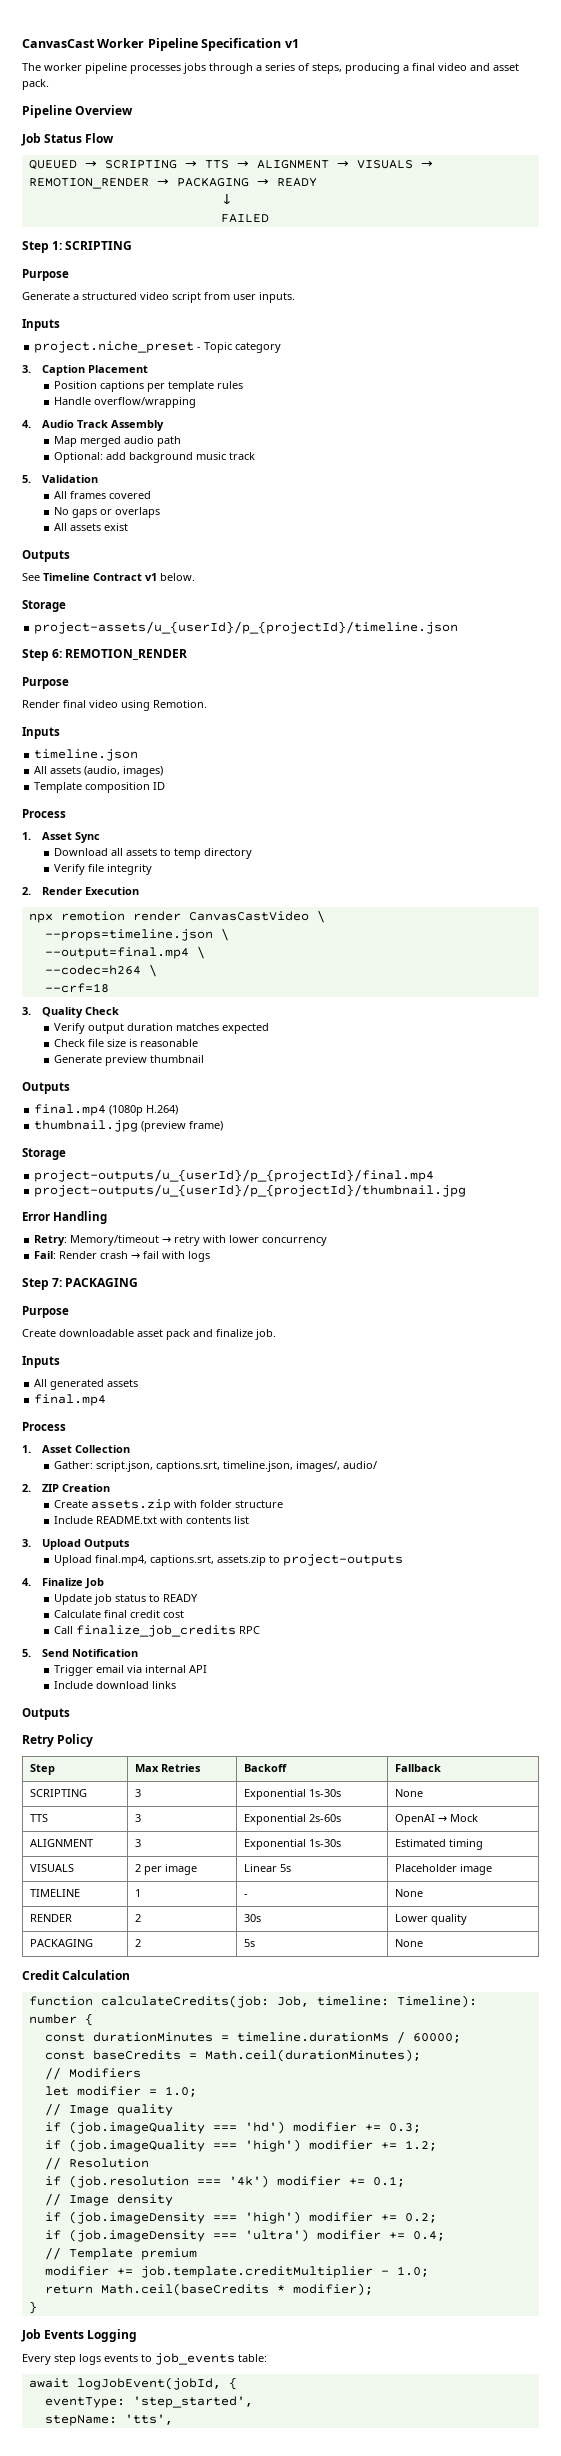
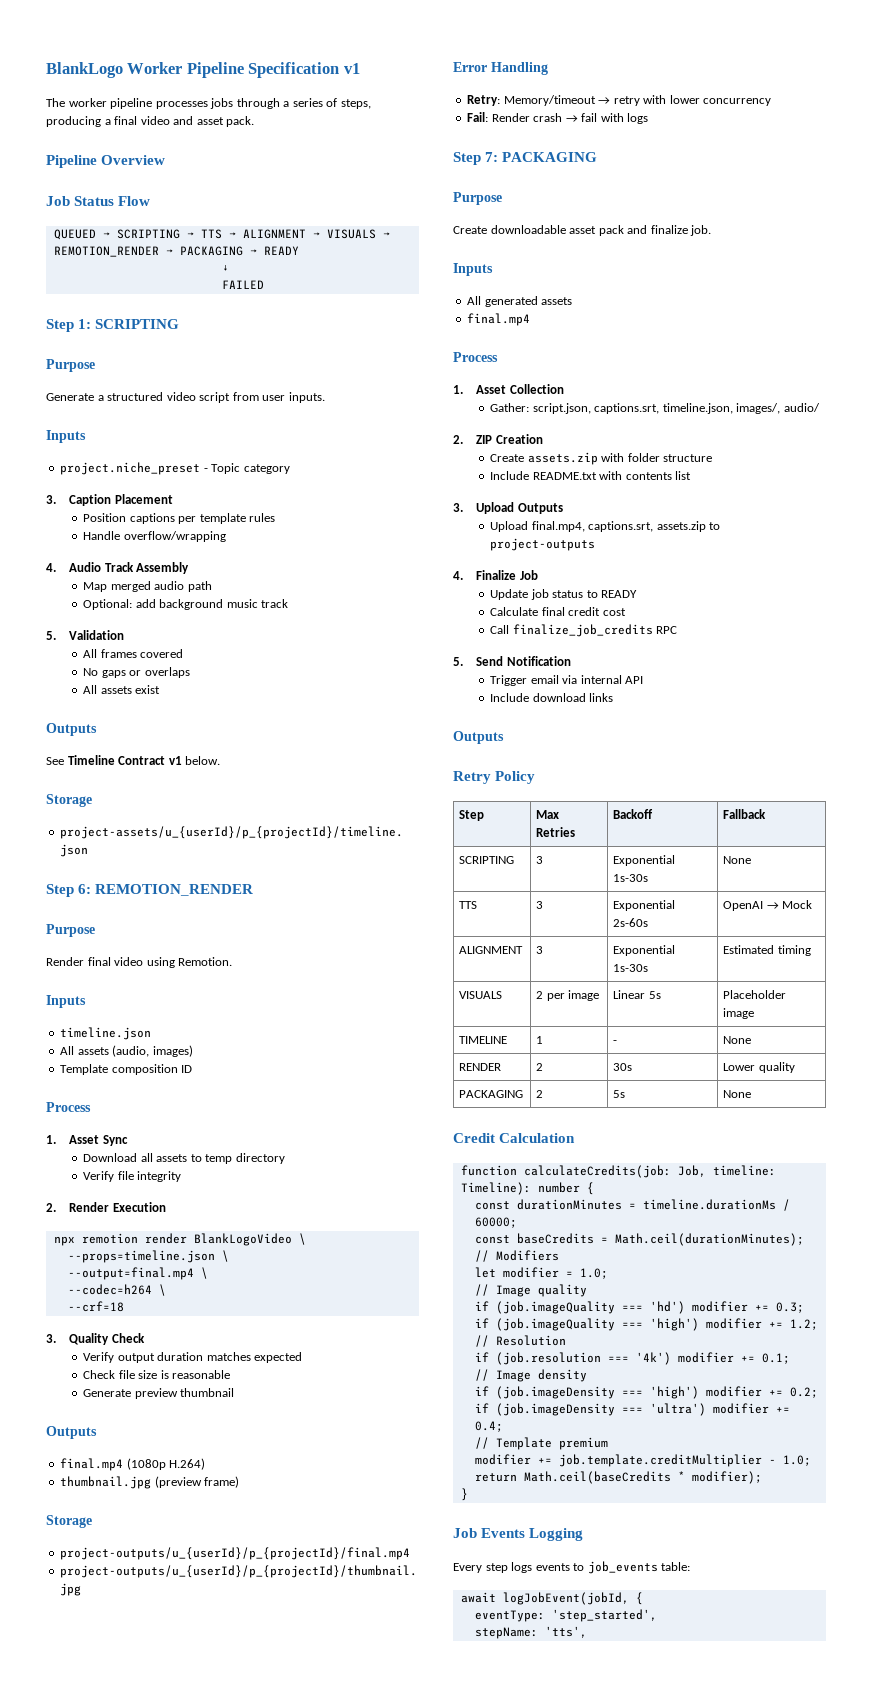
[22,39,95,48] CanvasCast -> [46,62,123,78] BlankLogo
[188,911,309,921] CanvasCastVideo -> [193,1233,292,1246] BlankLogoVideo

